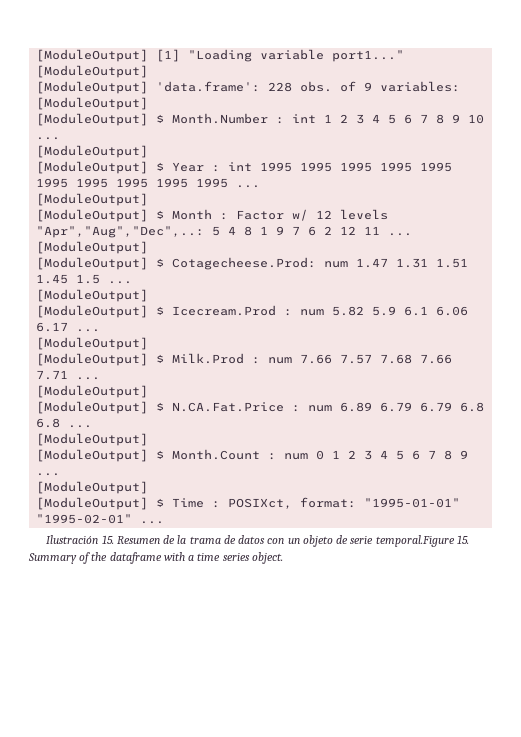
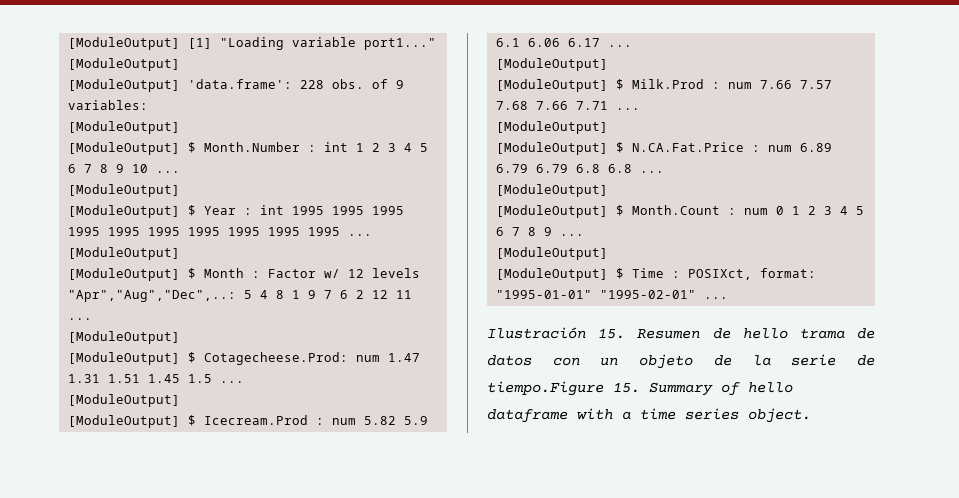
[177,535,187,544] la -> [742,328,788,339] hello
[350,535,455,547] serie temporal.Figure -> [752,354,875,366] [487,381,604,396] la serie de tiempo.Figure
[91,552,108,561] the -> [748,382,793,393] hello

